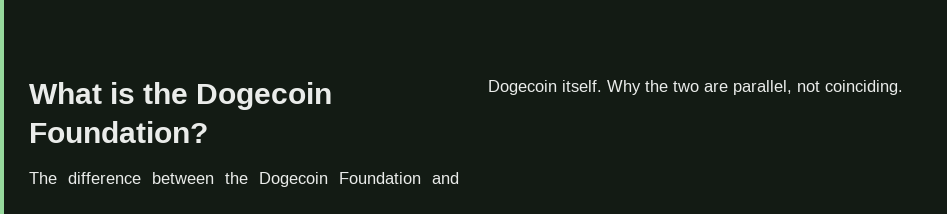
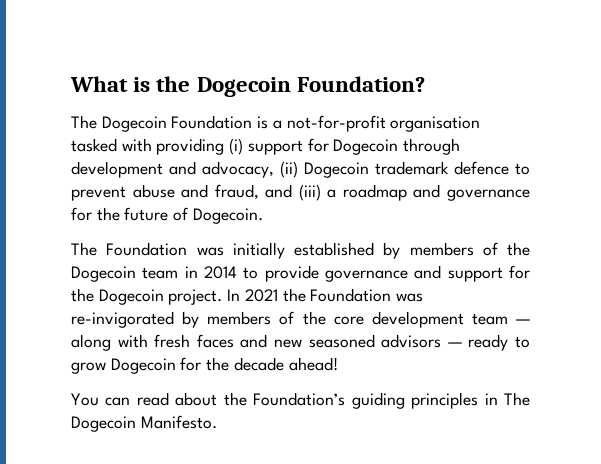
[68,172,459,187] [488,80,903,95] difference between the Dogecoin Foundation and Dogecoin itself. Why the two are parallel, not coinciding. -> [101,115,481,132] [71,138,461,155] [71,161,530,178] [71,184,530,201] [71,207,263,224] [71,242,530,259] [71,265,530,282] [71,288,424,305] [71,311,530,328] [71,334,530,351] [71,357,338,374] [71,392,531,409] [71,415,217,432] Dogecoin Foundation is a not-for-profit organisation tasked with providing (i) support for Dogecoin through development and advocacy, (ii) Dogecoin trademark defence to prevent abuse and fraud, and (iii) a roadmap and governance for the future of Dogecoin. // The Foundation was initially established by members of the Dogecoin team in 2014 to provide governance and support for the Dogecoin project. In 2021 the Foundation was re-invigorated by members of the core development team — along with fresh faces and new seasoned advisors — ready to grow Dogecoin for the decade ahead! // You can read about the Foundation’s guiding principles in The Dogecoin Manifesto.

